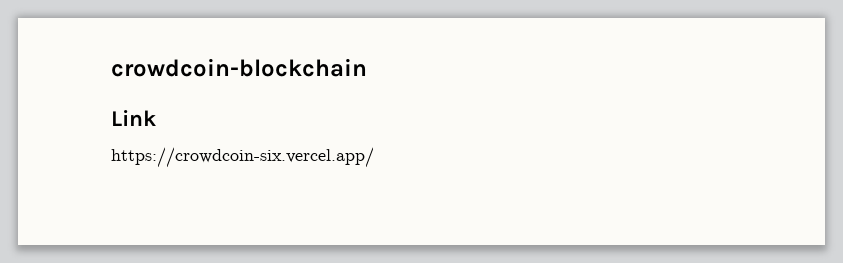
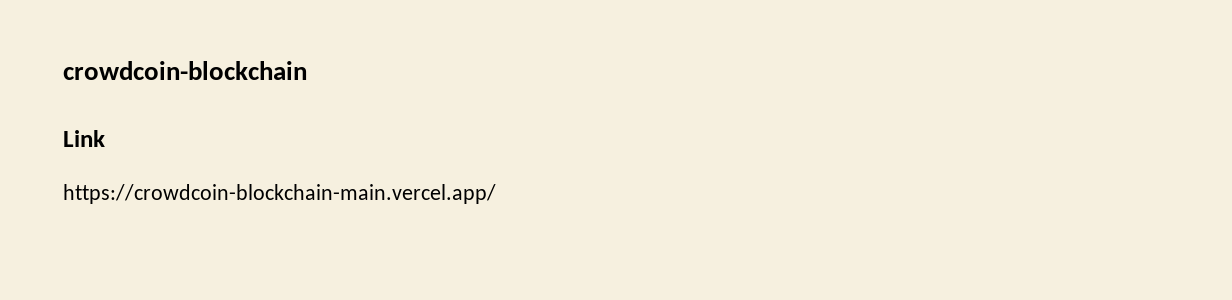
[111,147,374,168] https://crowdcoin-six.vercel.app/ -> [63,184,496,204] https://crowdcoin-blockchain-main.vercel.app/

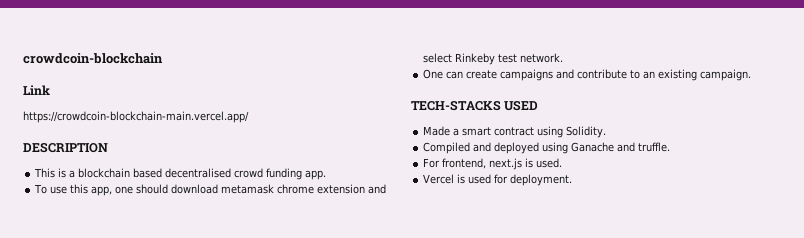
(496, 194) none -> [23,142,108,153] [34,168,327,180] [34,184,387,196] [423,53,564,65] [423,69,752,81] [411,100,539,111] [423,126,607,138] [423,142,671,154] [423,158,563,170] [423,174,573,186] // DESCRIPTION // This is a blockchain based decentralised crowd funding app. // To use this app, one should download metamask chrome extension and select Rinkeby test network. // One can create campaigns and contribute to an existing campaign. // TECH-STACKS USED // Made a smart contract using Solidity. // Compiled and deployed using Ganache and truffle. // For frontend, next.js is used. // Vercel is used for deployment.

